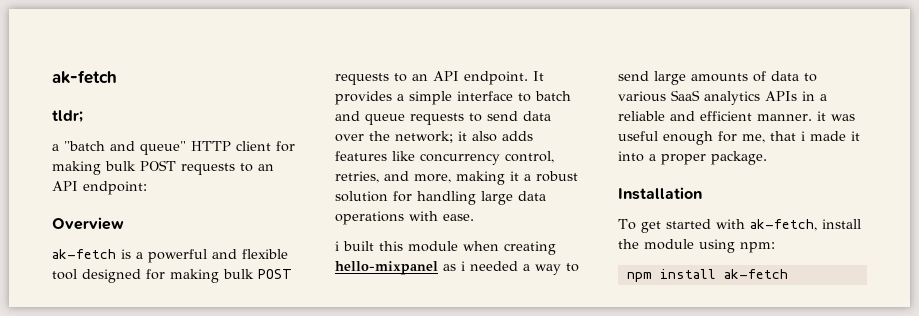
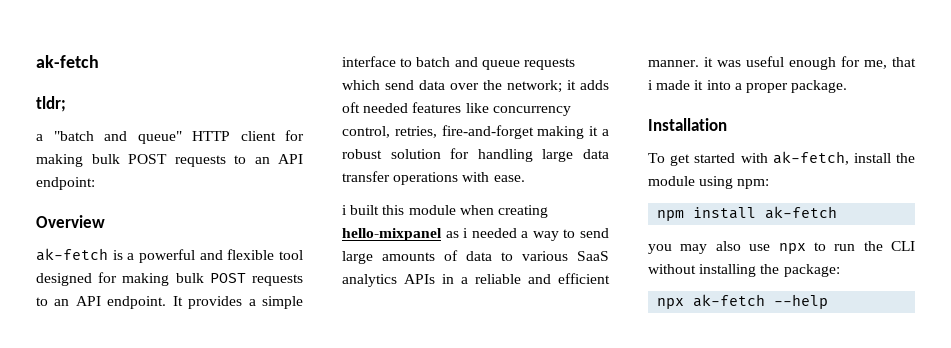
[469,113,482,122] to -> [342,80,380,90] which
[472,131,533,142] also adds -> [580,80,609,90] [342,102,409,113] adds oft needed
[384,171,451,183] and more, -> [441,125,534,139] fire-and-forget
(546, 196) none -> [342,171,390,182] transfer
(788, 274) none -> [648,241,915,254] [648,264,840,277] [657,294,829,309] // you may also use npx to run the CLI without installing the package: // npx ak-fetch --help

